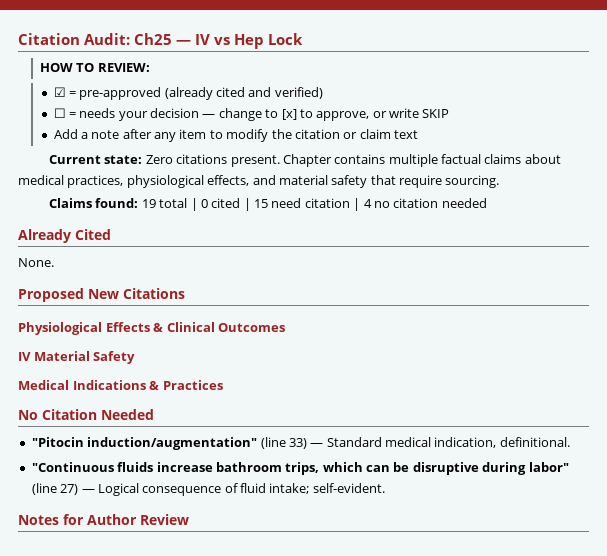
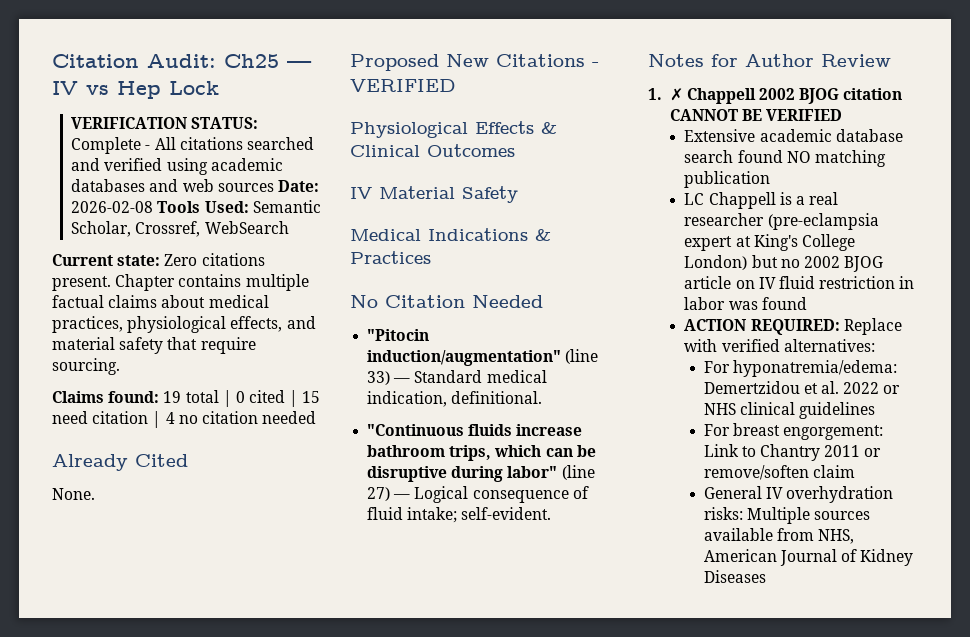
[39,63,150,72] [53,87,323,100] [53,108,450,121] [53,129,419,142] HOW TO REVIEW: // ☑ = pre-approved (already cited and verified) // ☐ = needs your decision — change to [x] to approve, or write SKIP // Add a note after any item to modify the citation or claim text -> [71,117,259,129] [71,137,315,154] [71,158,283,175] [71,179,320,192] [71,200,321,213] [71,221,289,237] VERIFICATION STATUS: Complete - All citations searched and verified using academic databases and web sources Date: 2026-02-08 Tools Used: Semantic Scholar, Crossref, WebSearch
(185, 293) none -> [592,62,599,67] [350,79,456,92] - VERIFIED
(189, 519) none -> [648,88,903,104] [669,109,843,121] [684,129,903,142] [684,150,886,167] [684,171,771,188] [684,192,839,209] [684,213,879,230] [684,234,855,251] [684,255,884,272] [684,276,915,289] [684,297,807,310] [684,318,902,335] [684,339,875,352] [703,360,897,377] [703,381,901,394] [703,402,875,419] [703,423,883,440] [703,444,882,461] [703,465,855,480] [703,486,893,503] [703,507,870,524] [703,528,854,544] [703,549,914,566] [703,570,766,583] // 1. ✗ Chappell 2002 BJOG citation CANNOT BE VERIFIED // Extensive academic database search found NO matching publication // LC Chappell is a real researcher (pre-eclampsia expert at King's College London) but no 2002 BJOG article on IV fluid restriction in labor was found // ACTION REQUIRED: Replace with verified alternatives: // For hyponatremia/edema: Demertzidou et al. 2022 or NHS clinical guidelines // For breast engorgement: Link to Chantry 2011 or remove/soften claim // General IV overhydration risks: Multiple sources available from NHS, American Journal of Kidney Diseases

